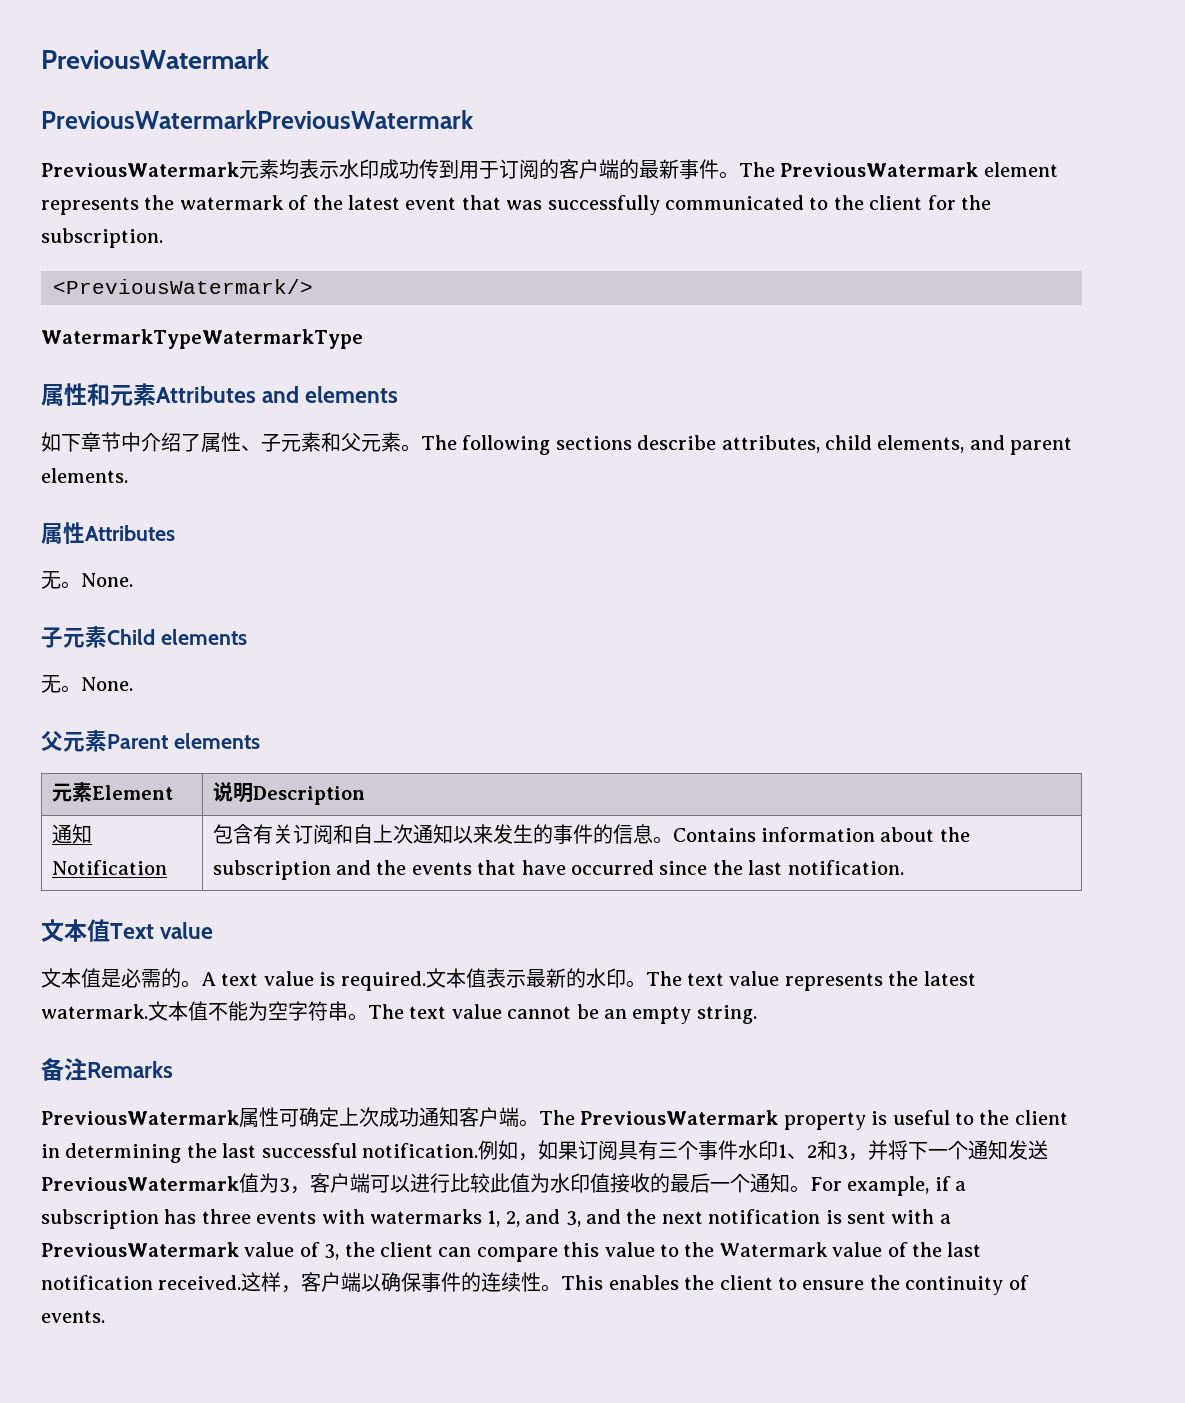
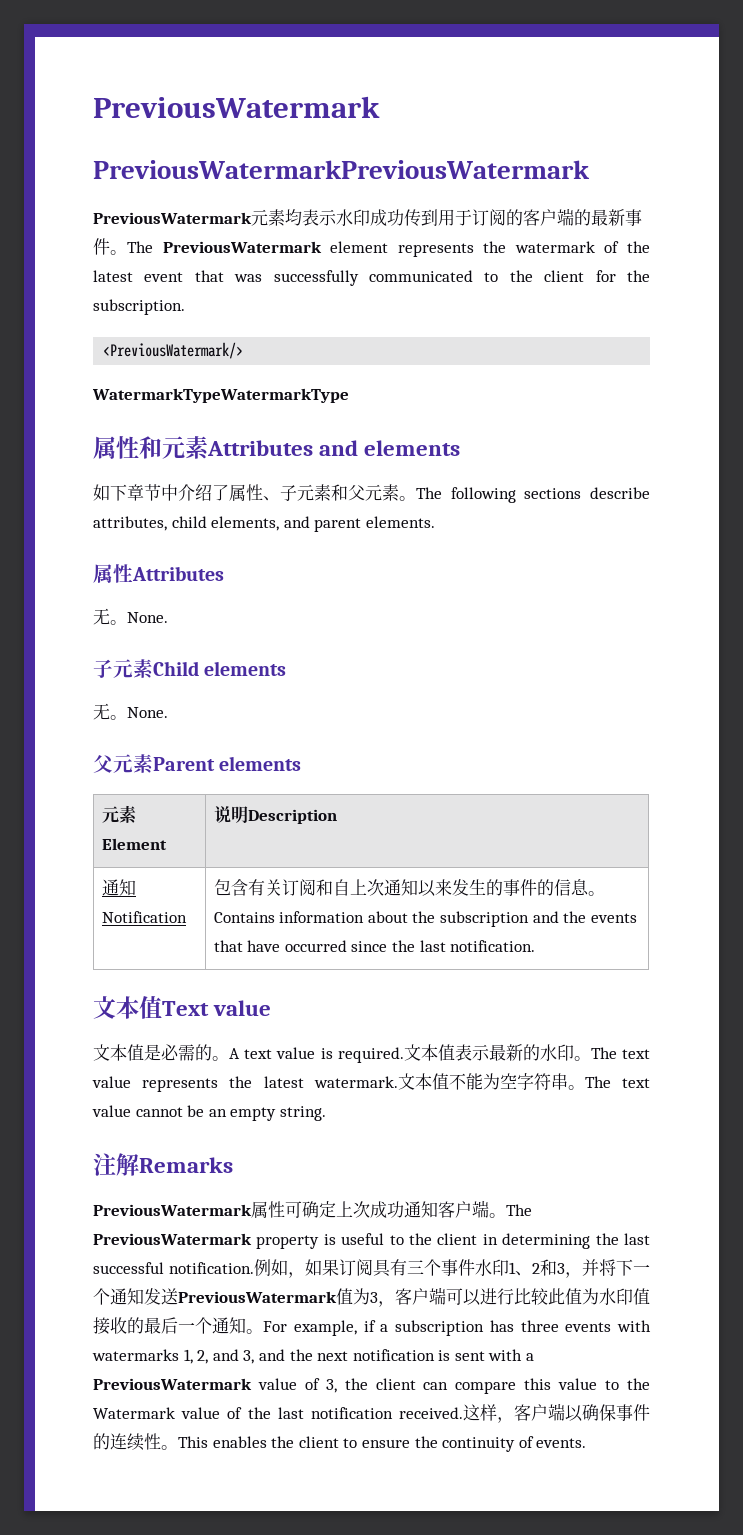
[41,1058,87,1081] 备注 -> [93,1153,139,1176] 注解

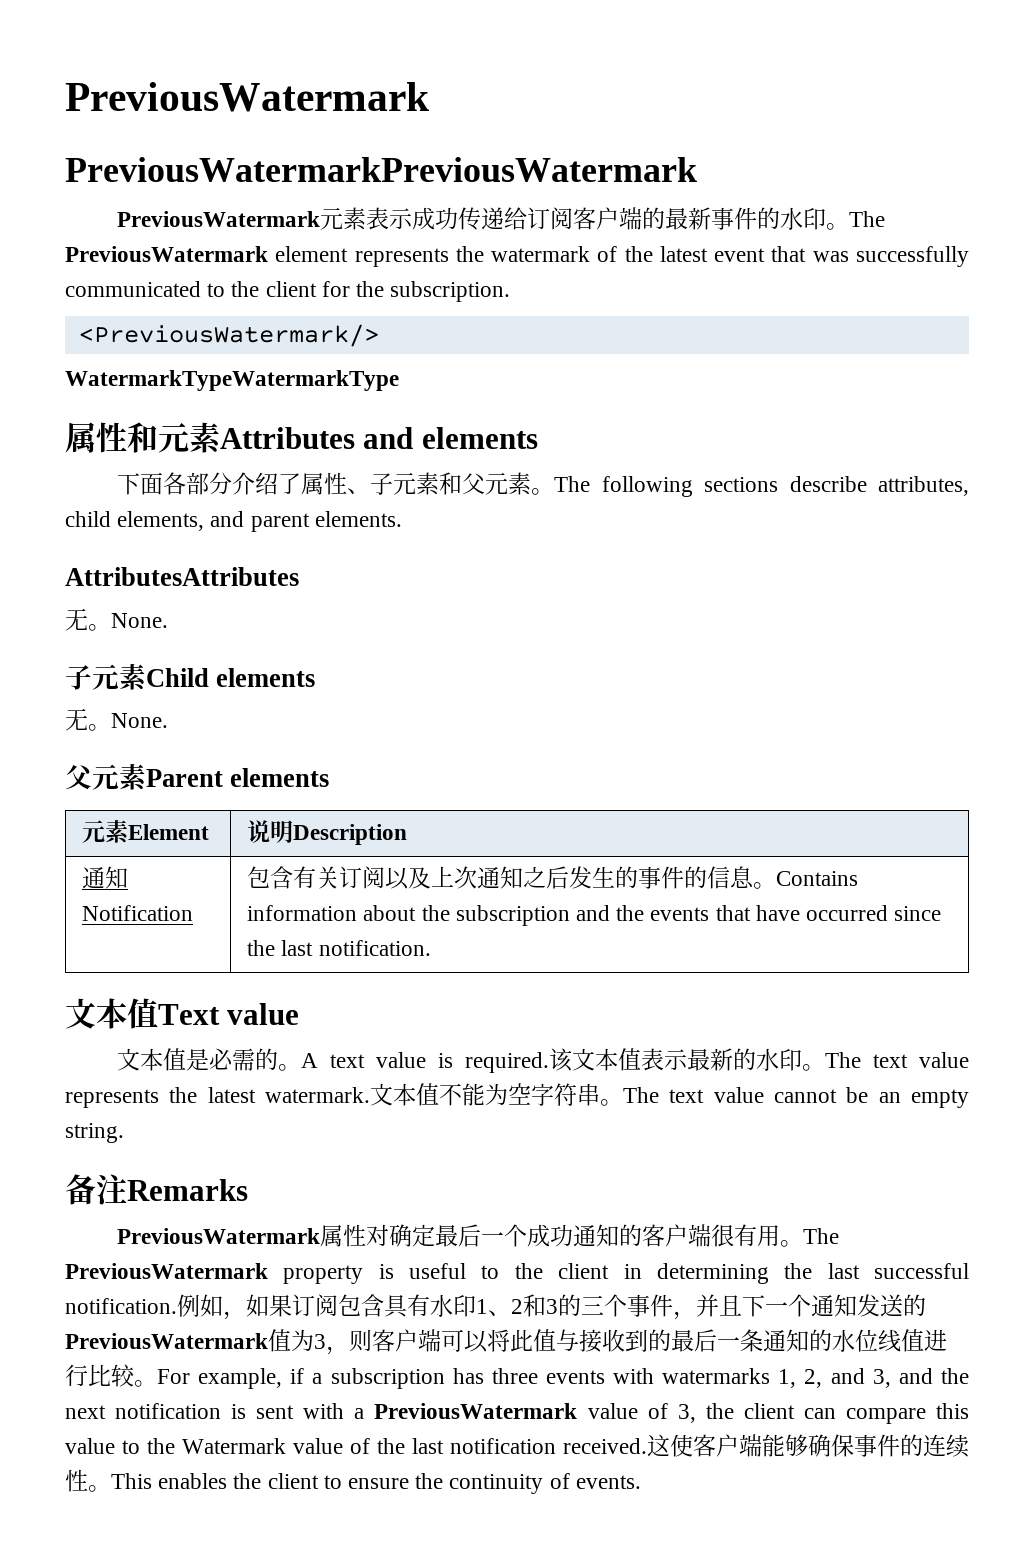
[285,209,523,227] 均表示水印成功传到用于订阅的 -> [366,207,574,230] 表示成功传递给订阅
(110, 246) none -> [757,207,827,230] 的水印
[93,484,178,501] 如下章节中 -> [117,472,233,495] 下面各部分
[93,564,224,583] 属性Attributes -> [65,567,299,586] AttributesAttributes
[315,879,350,896] 和自 -> [385,867,432,890] 以及
[417,879,452,897] 以来 -> [523,866,570,889] 之后
(404, 1055) none -> [549,1048,574,1072] 该
[93,1153,139,1176] 注解 -> [65,1174,127,1205] 备注
[285,1200,489,1218] 可确定上次成功通知客户端 -> [366,1224,781,1247] 对确定最后一个成功通知的客户端很有用
[373,1259,475,1277] 具有三个事件 -> [338,1294,430,1318] 包含具有
[565,1259,616,1278] ，并将 -> [558,1294,742,1320] 的三个事件，并且
(178, 1296) none -> [903,1294,926,1317] 的
(395, 1304) none -> [349,1329,372,1352] 则
[480,1288,650,1305] [93,1317,246,1335] 进行比较此值为水印值接收的最后一个通知 -> [487,1329,947,1352] [65,1364,135,1387] 将此值与接收到的最后一条通知的水位线值进行比较
[480,1403,583,1423] 样，客户端以 -> [670,1434,808,1457] 使客户端能够

